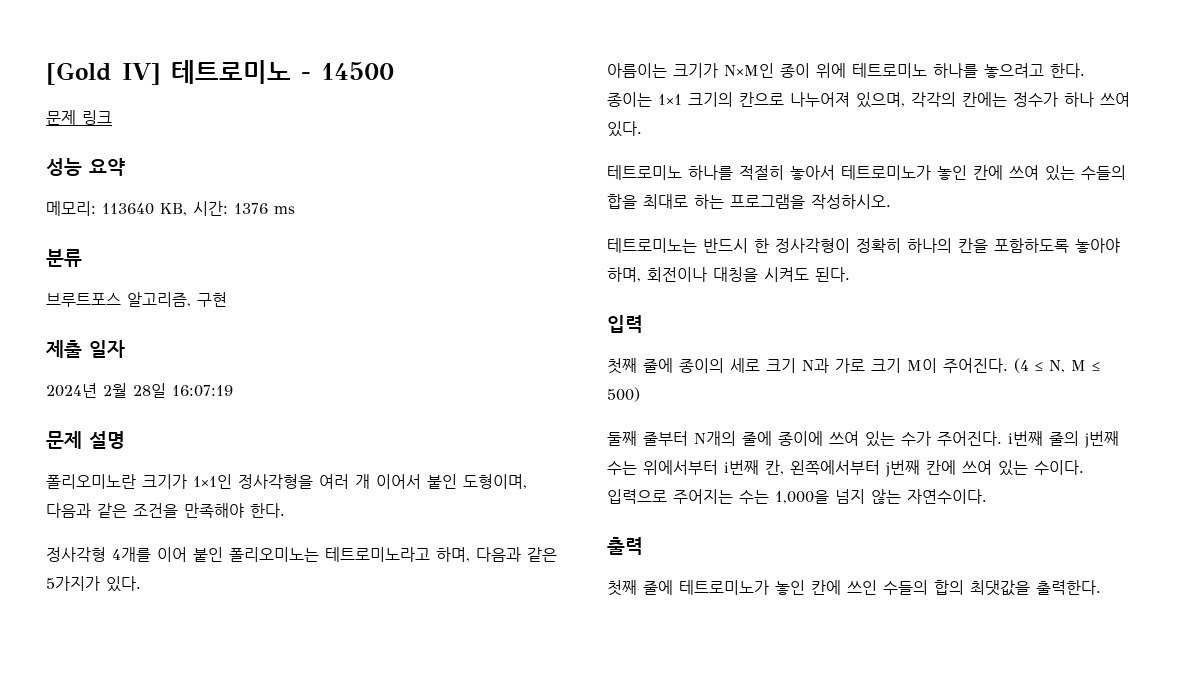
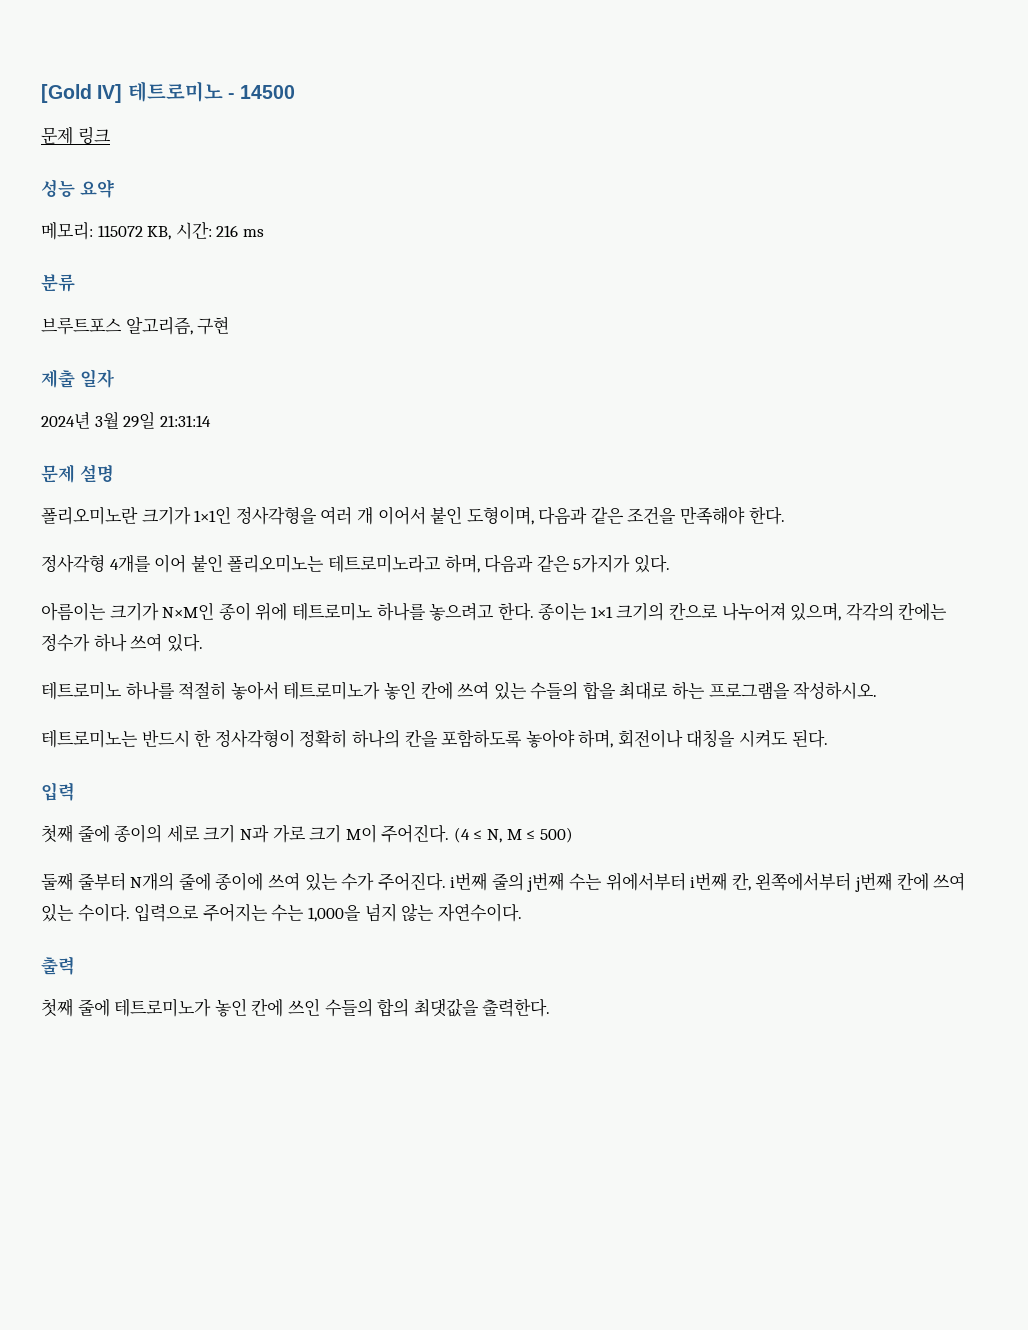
[102,203,154,215] 113640 -> [97,225,143,237] 115072
[234,203,268,214] 1376 -> [216,225,239,237] 216
[103,383,233,398] 2월 28일 16:07:19 -> [94,412,211,429] 3월 29일 21:31:14

